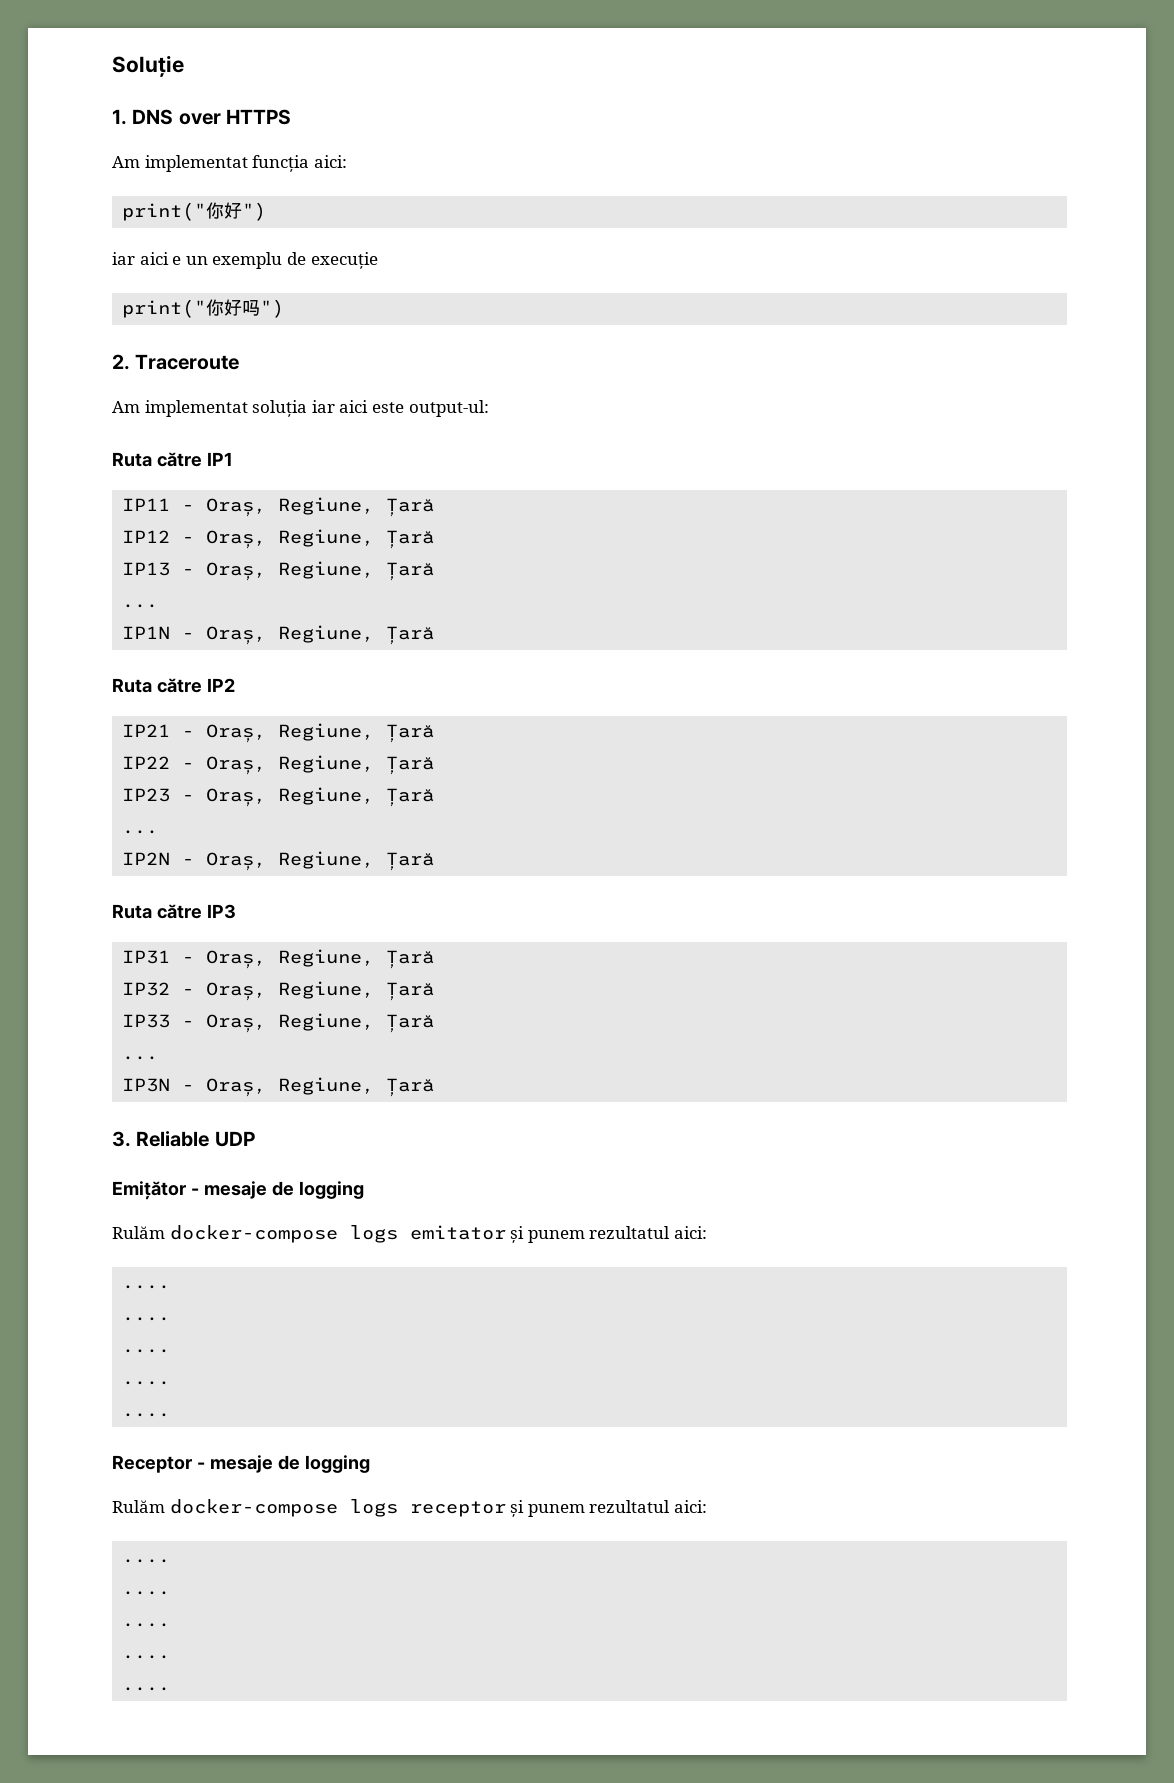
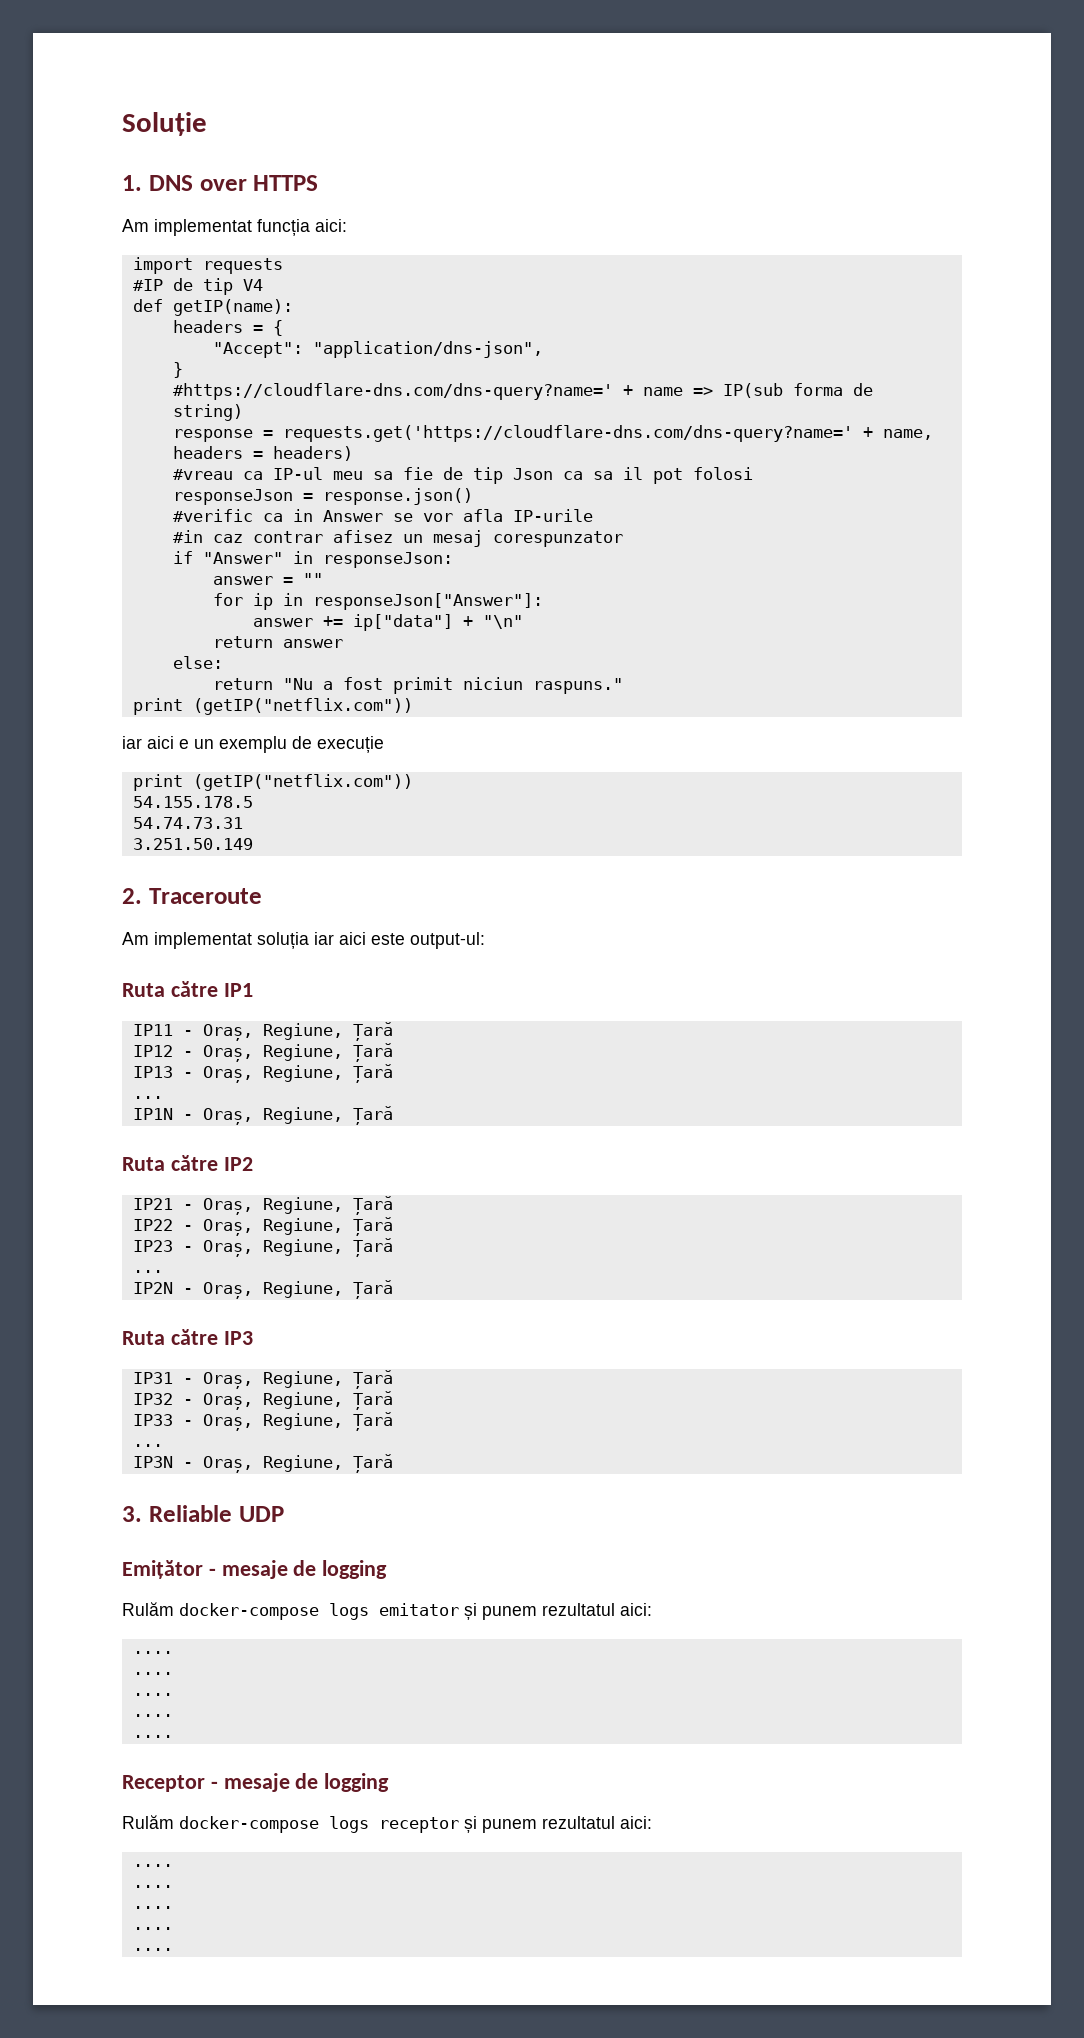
[122,202,267,221] print("你好") -> [132,257,283,274] [132,278,263,295] [132,299,293,316] [172,320,283,336] [212,341,543,358] [172,362,183,378] [172,383,873,400] [172,404,243,421] [172,425,933,442] [172,446,353,461] [172,467,753,484] [172,488,473,505] [172,509,593,522] [172,530,623,547] [172,551,453,568] [212,573,323,585] [212,593,543,610] [252,614,523,631] [212,636,343,648] [172,656,223,669] [212,677,623,694] [132,698,413,715] import requests // #IP de tip V4 // def getIP(name): // headers = { // "Accept": "application/dns-json", // } // #https://cloudflare-dns.com/dns-query?name=' + name => IP(sub forma de string) // response = requests.get('https://cloudflare-dns.com/dns-query?name=' + name, headers = headers) // #vreau ca IP-ul meu sa fie de tip Json ca sa il pot folosi // responseJson = response.json() // #verific ca in Answer se vor afla IP-urile // #in caz contrar afisez un mesaj corespunzator // if "Answer" in responseJson: // answer = "" // for ip in responseJson["Answer"]: // answer += ip["data"] + "\n" // return answer // else: // return "Nu a fost primit niciun raspuns." // print (getIP("netflix.com"))
[122,299,285,318] print("你好吗") -> [132,774,413,791] [132,796,253,808] [132,817,243,829] [132,838,253,850] print (getIP("netflix.com")) // 54.155.178.5 // 54.74.73.31 // 3.251.50.149

